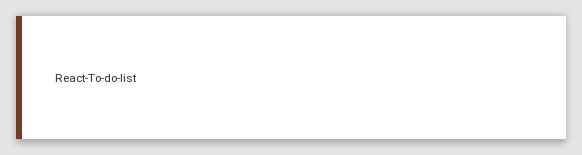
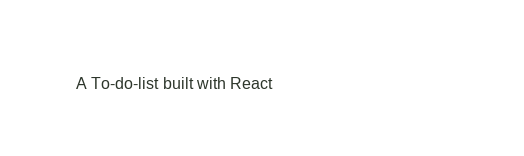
[55,74,137,82] React-To-do-list -> [76,77,274,89] A To-do-list built with React

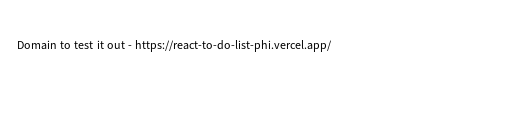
[76,77,274,89] A To-do-list built with React -> [17,40,333,52] Domain to test it out - https://react-to-do-list-phi.vercel.app/

